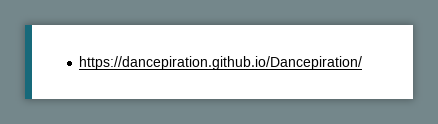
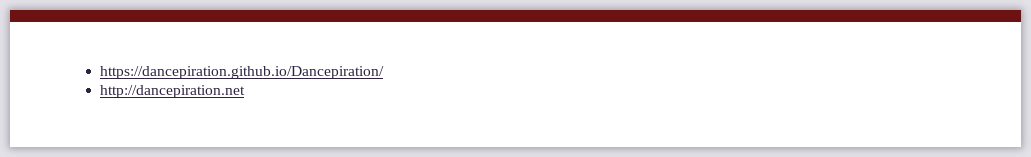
(363, 63) none -> [100,85,246,98] // http://dancepiration.net

